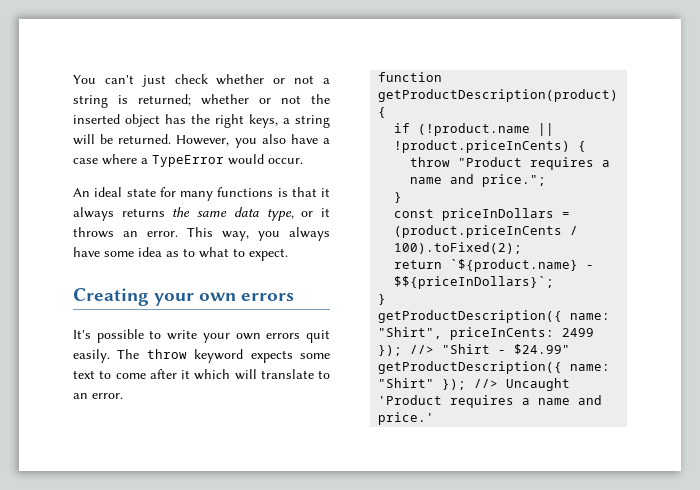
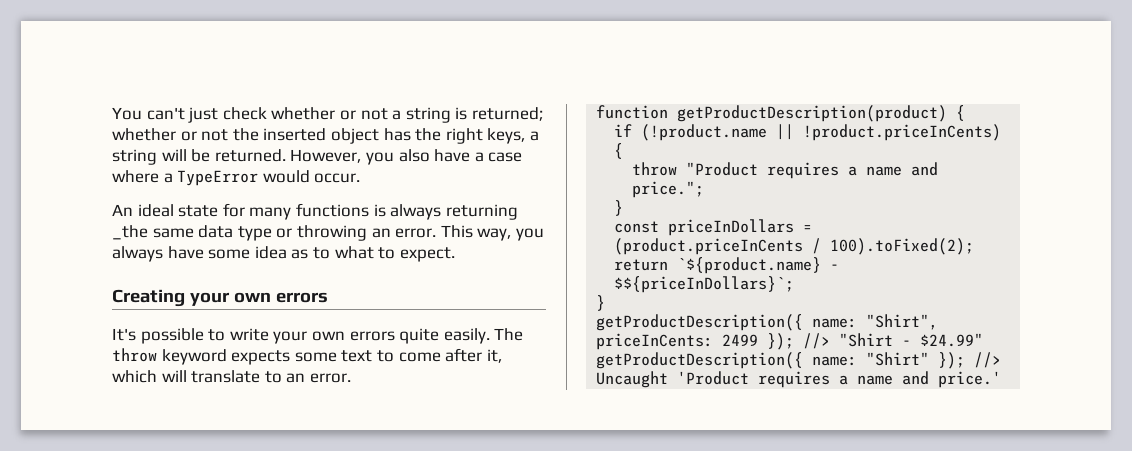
[291,187,330,197] [73,207,330,221] [73,227,114,238] that it always returns the same data type, or it throws -> [390,204,518,220] [112,225,367,241] always returning _the same data type or throwing
[306,330,330,343] quit -> [399,328,440,344] quite
[181,370,190,379] it -> [486,349,502,363] it,

